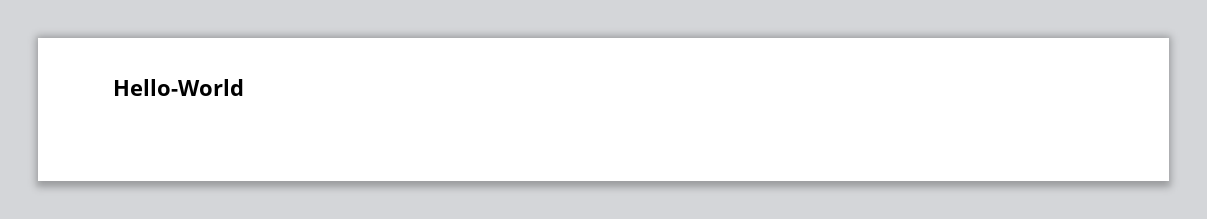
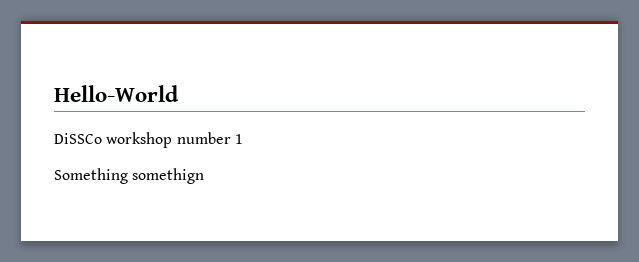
(244, 87) none -> [54,132,243,148] [54,168,205,184] // DiSSCo workshop number 1 // Something somethign

